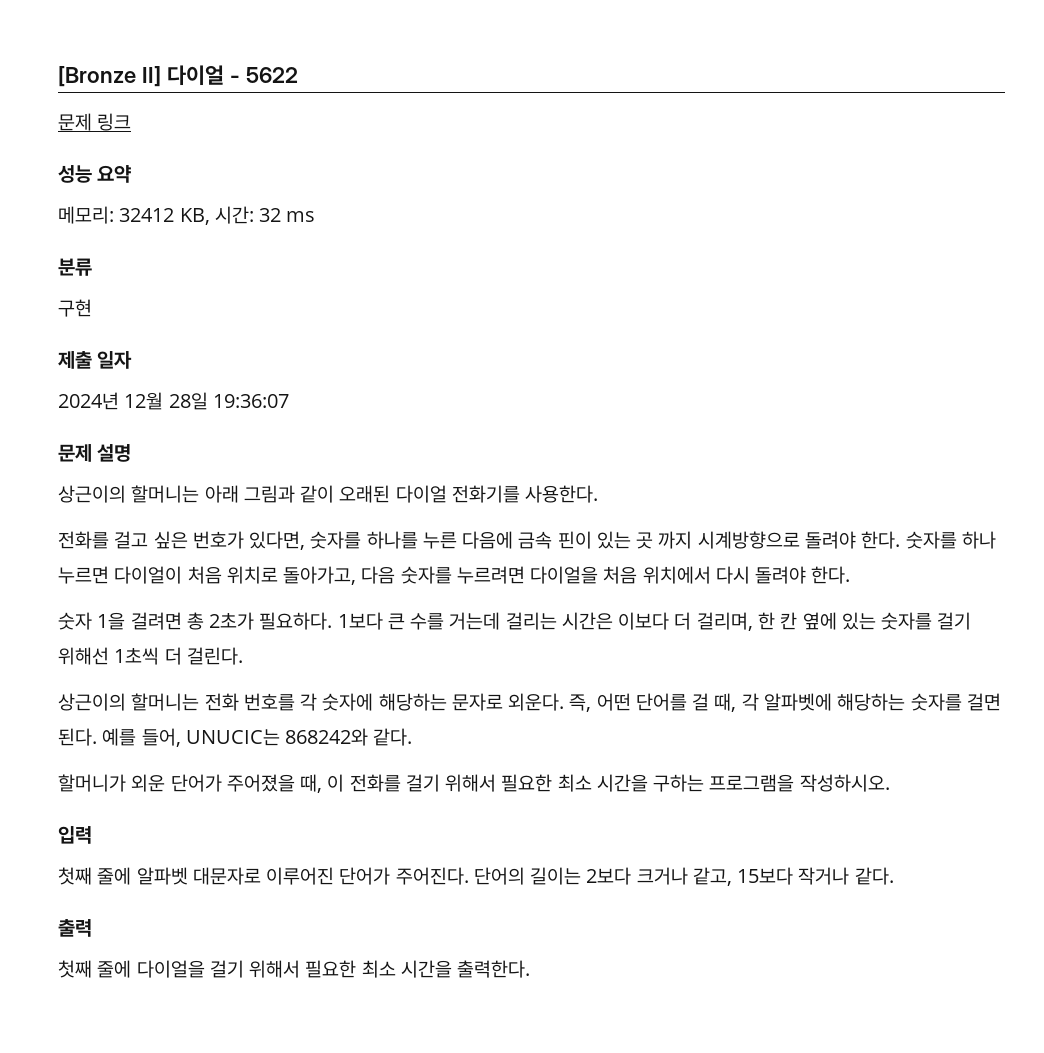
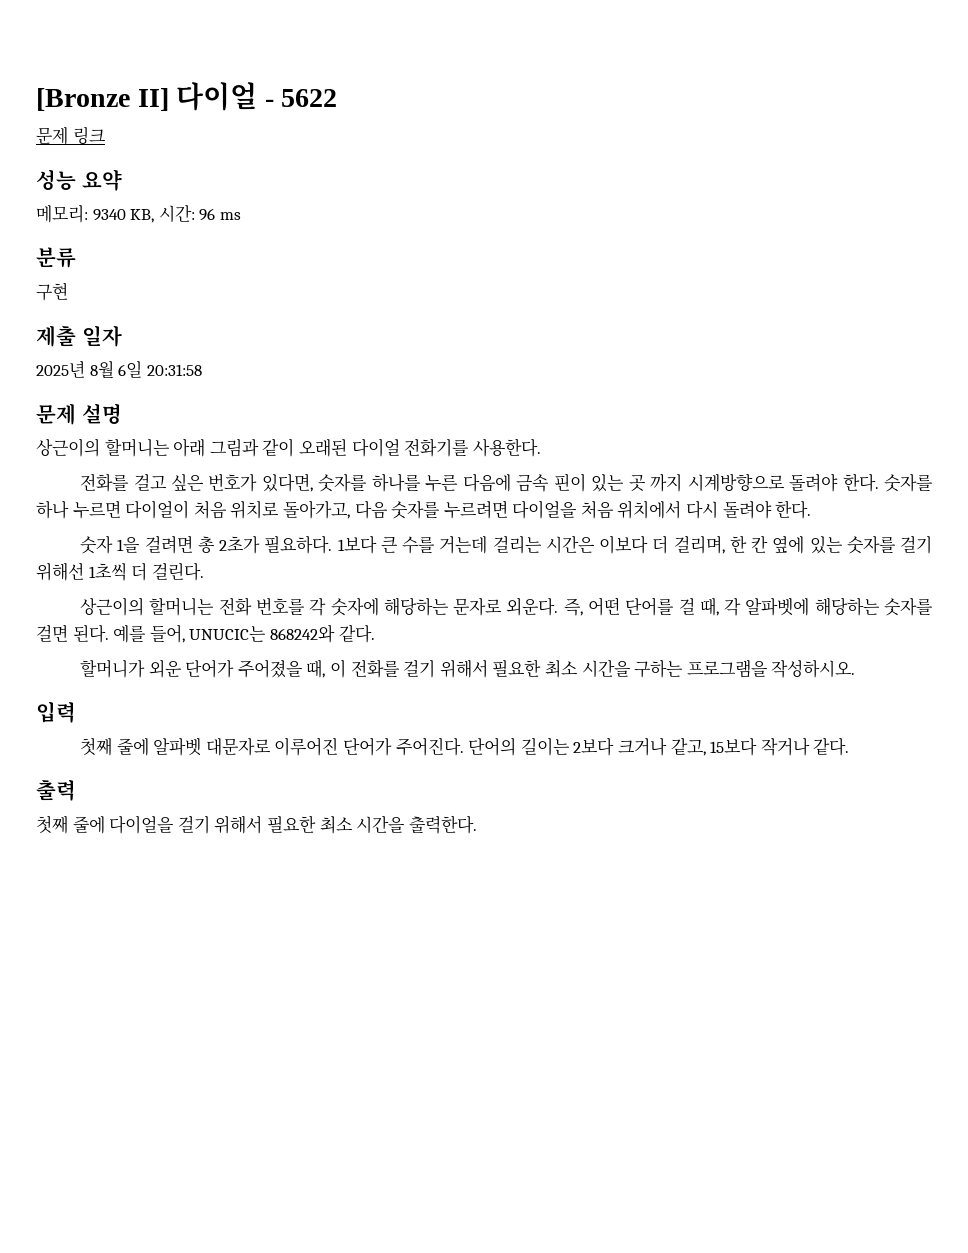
[119,208,175,222] 32412 -> [92,209,126,221] 9340
[259,208,282,222] 32 -> [199,208,216,221] 96
[58,392,289,410] 2024년 12월 28일 19:36:07 -> [36,361,202,378] 2025년 8월 6일 20:31:58

